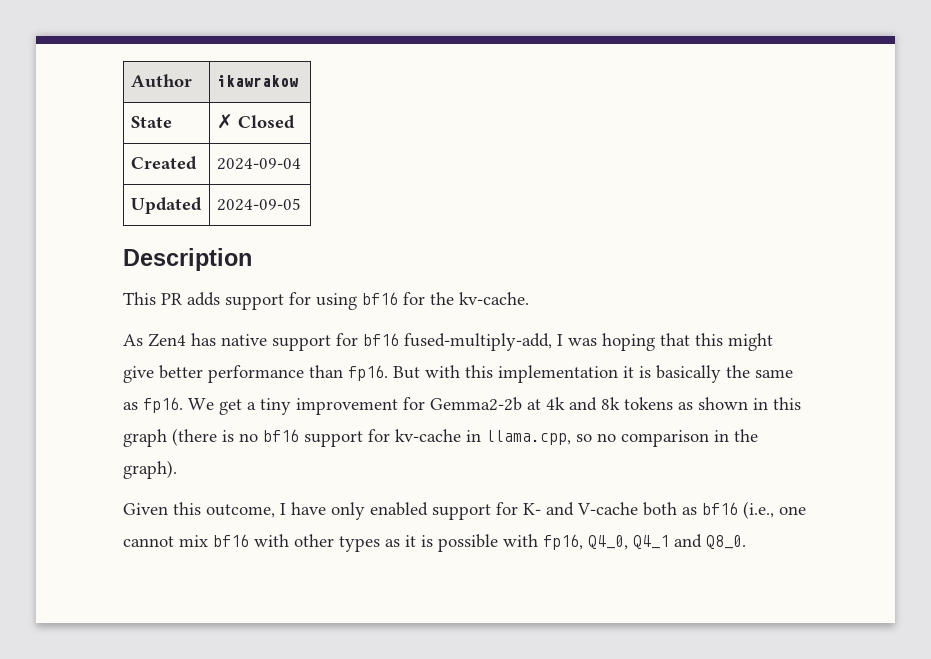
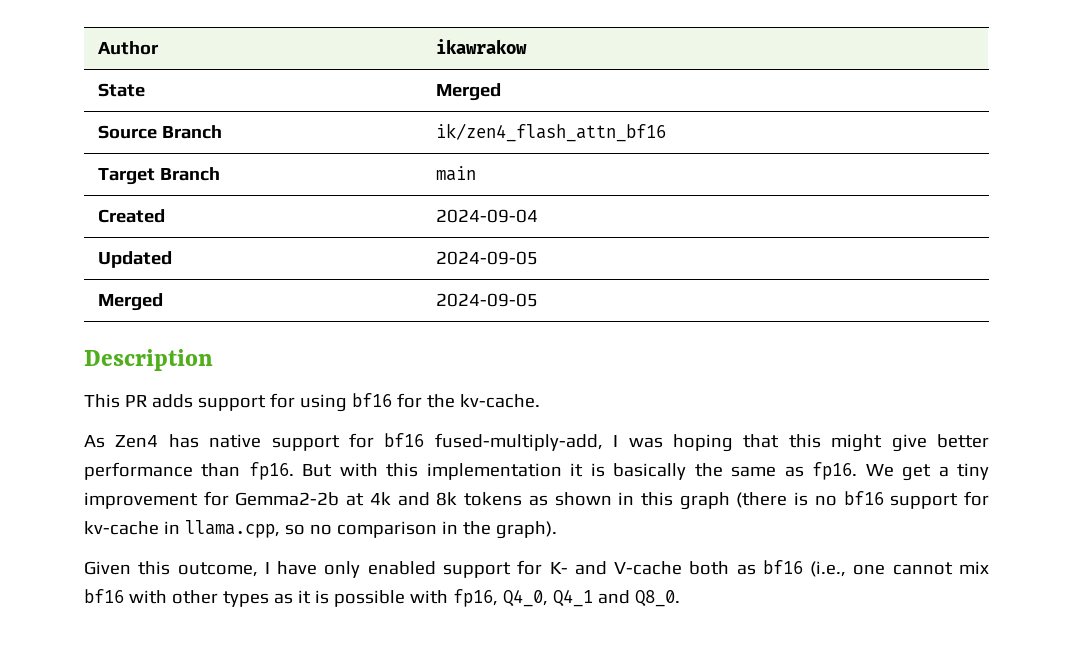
[216,114,295,129] ✗ Closed -> [436,83,502,101] [98,125,223,139] [436,123,667,142] [98,167,221,185] [436,166,477,181] Merged // Source Branch | ik/zen4_flash_attn_bf16 // Target Branch | main
(301, 204) none -> [98,293,164,311] [436,293,539,307] // Merged | 2024-09-05

